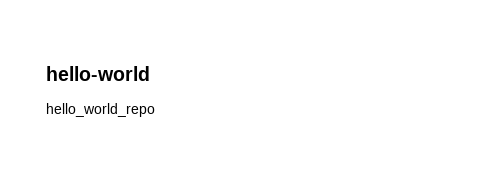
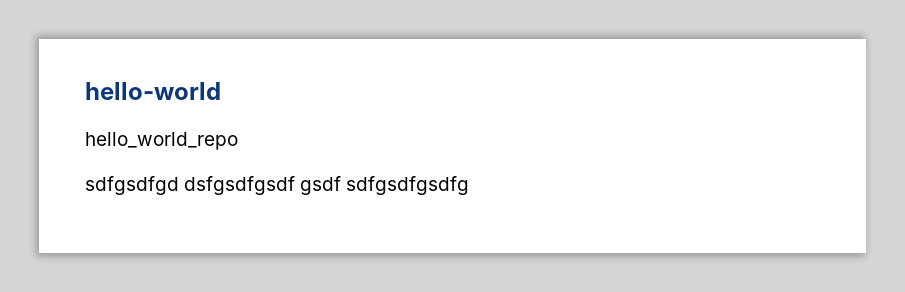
(155, 110) none -> [85,176,470,195] // sdfgsdfgd dsfgsdfgsdf gsdf sdfgsdfgsdfg

